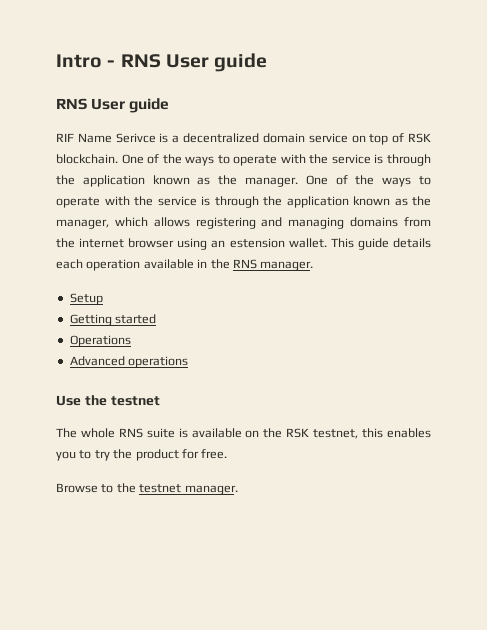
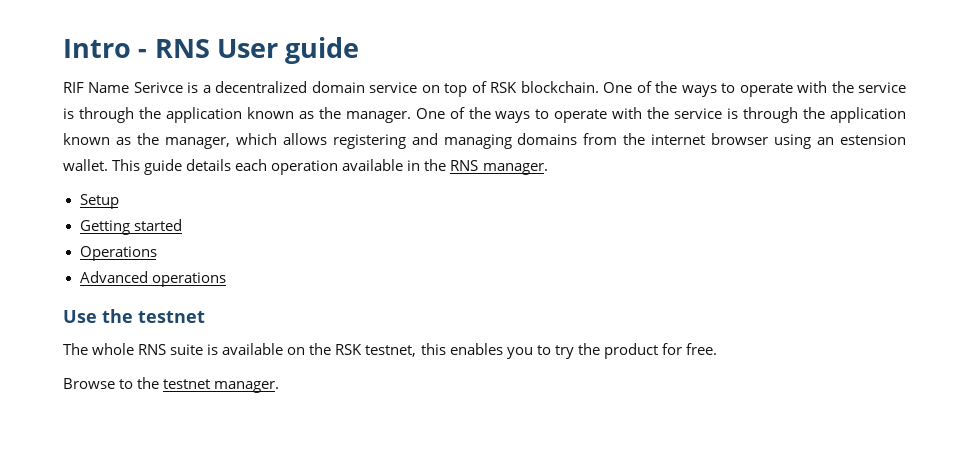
[56,98,170,113] // RNS User guide -> (360, 50) none

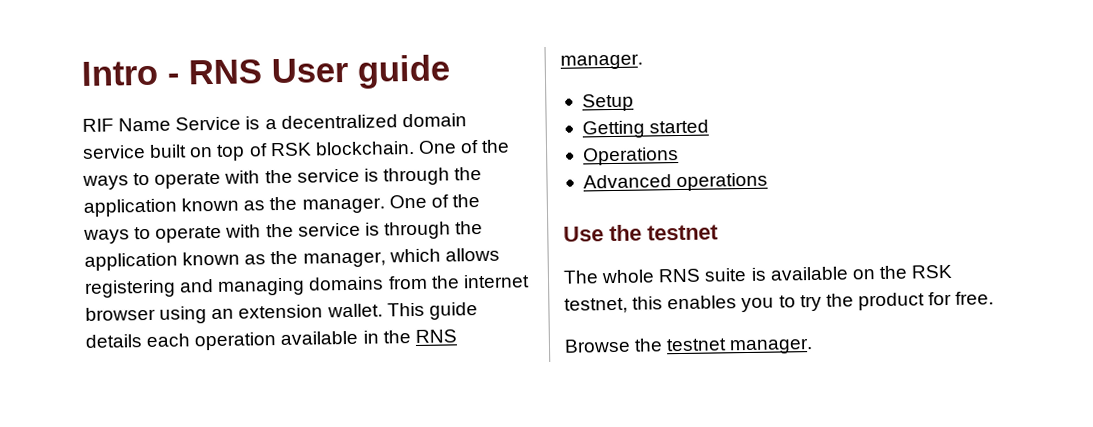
[133,82,183,93] Serivce -> [175,116,242,131] Service
(418, 87) none -> [149,144,188,158] built
[840,134,906,145] estension -> [238,304,324,319] extension
[119,379,134,389] to -> (631, 345) none

